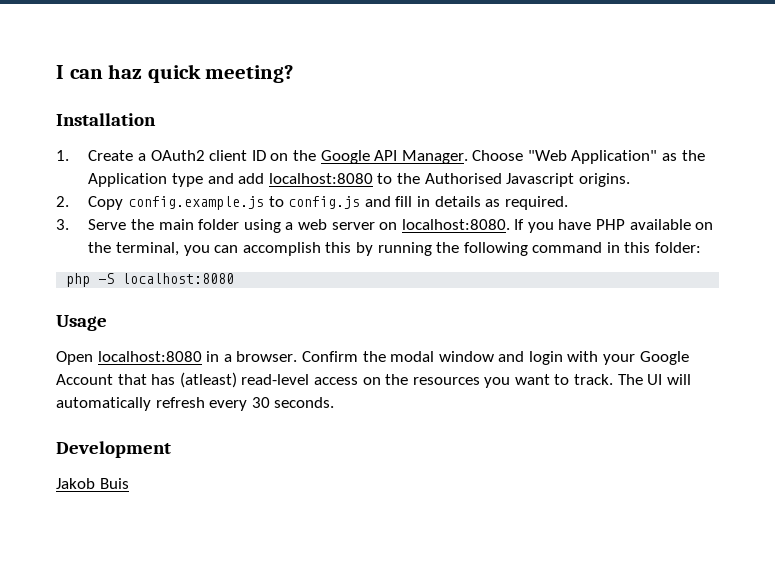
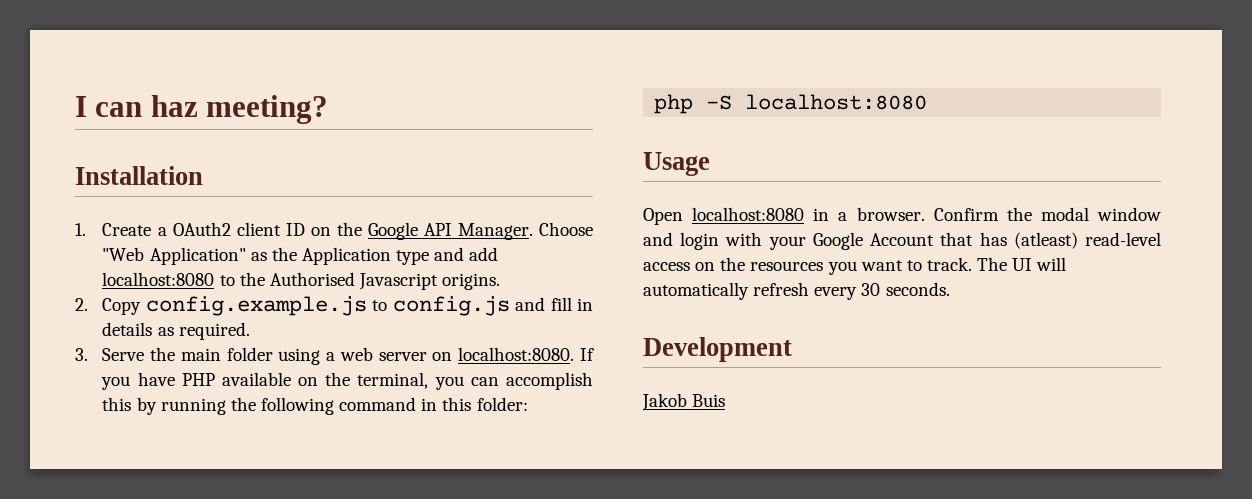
[147,64,201,83] quick -> (198, 106) none

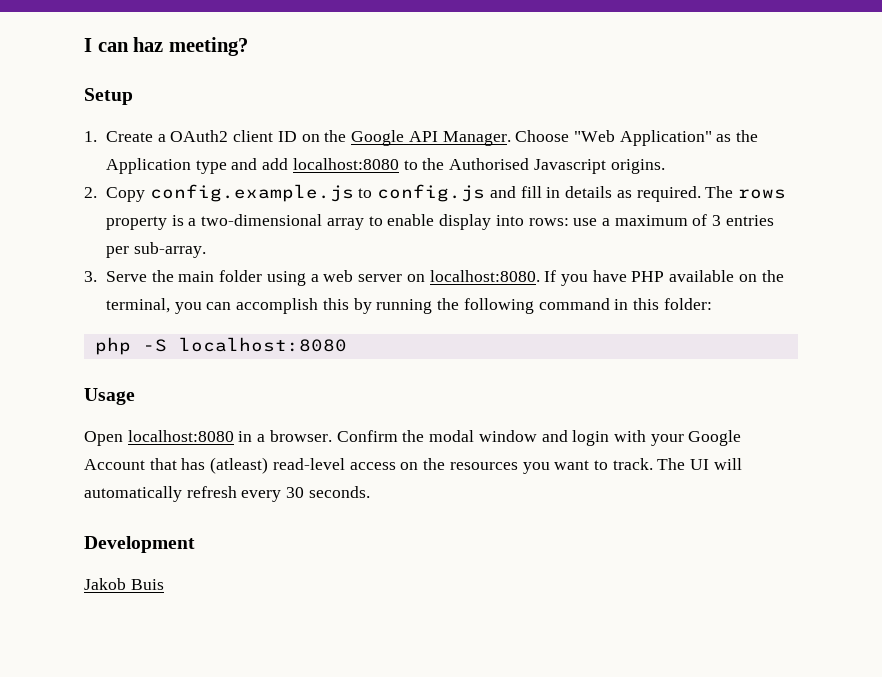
[75,166,203,185] Installation -> [84,88,133,105] Setup
(250, 331) none -> [705,186,786,199] [105,214,774,230] [105,242,206,258] The rows property is a two-dimensional array to enable display into rows: use a maximum of 3 entries per sub-array.

